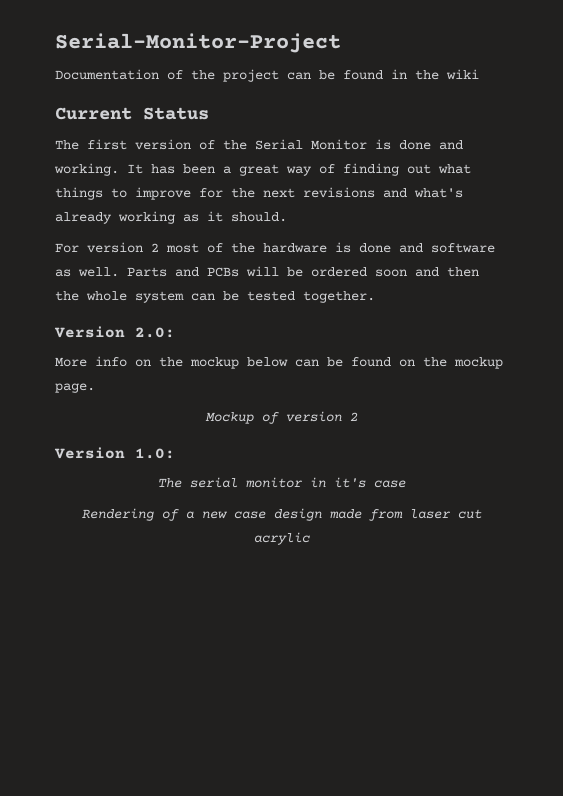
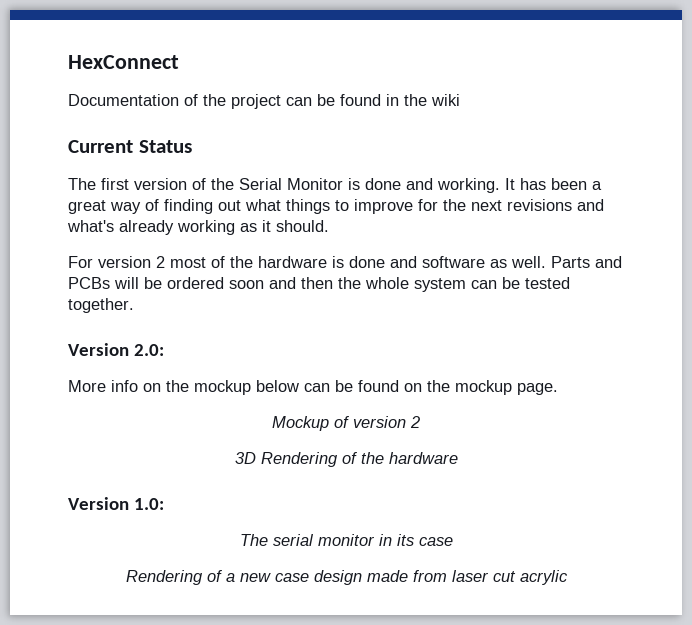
[55,33,341,53] Serial-Monitor-Project -> [68,55,179,69] HexConnect
(358, 416) none -> [234,452,458,467] // 3D Rendering of the hardware
[333,477,366,488] it's -> [396,534,414,546] its

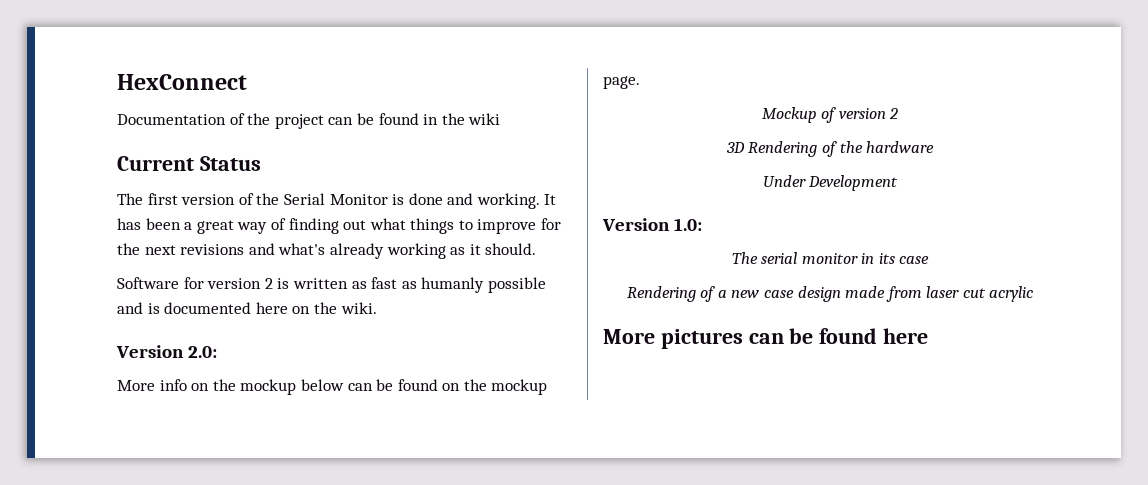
[68,256,622,268] [68,277,570,292] [68,298,134,313] For version 2 most of the hardware is done and software as well. Parts and PCBs will be ordered soon and then the whole system can be tested together. -> [117,277,546,293] [117,302,377,314] Software for version 2 is written as fast as humanly possible and is documented here on the wiki.
(458, 458) none -> [762,175,899,191] // Under Development
(568, 577) none -> [603,328,929,349] // More pictures can be found here

